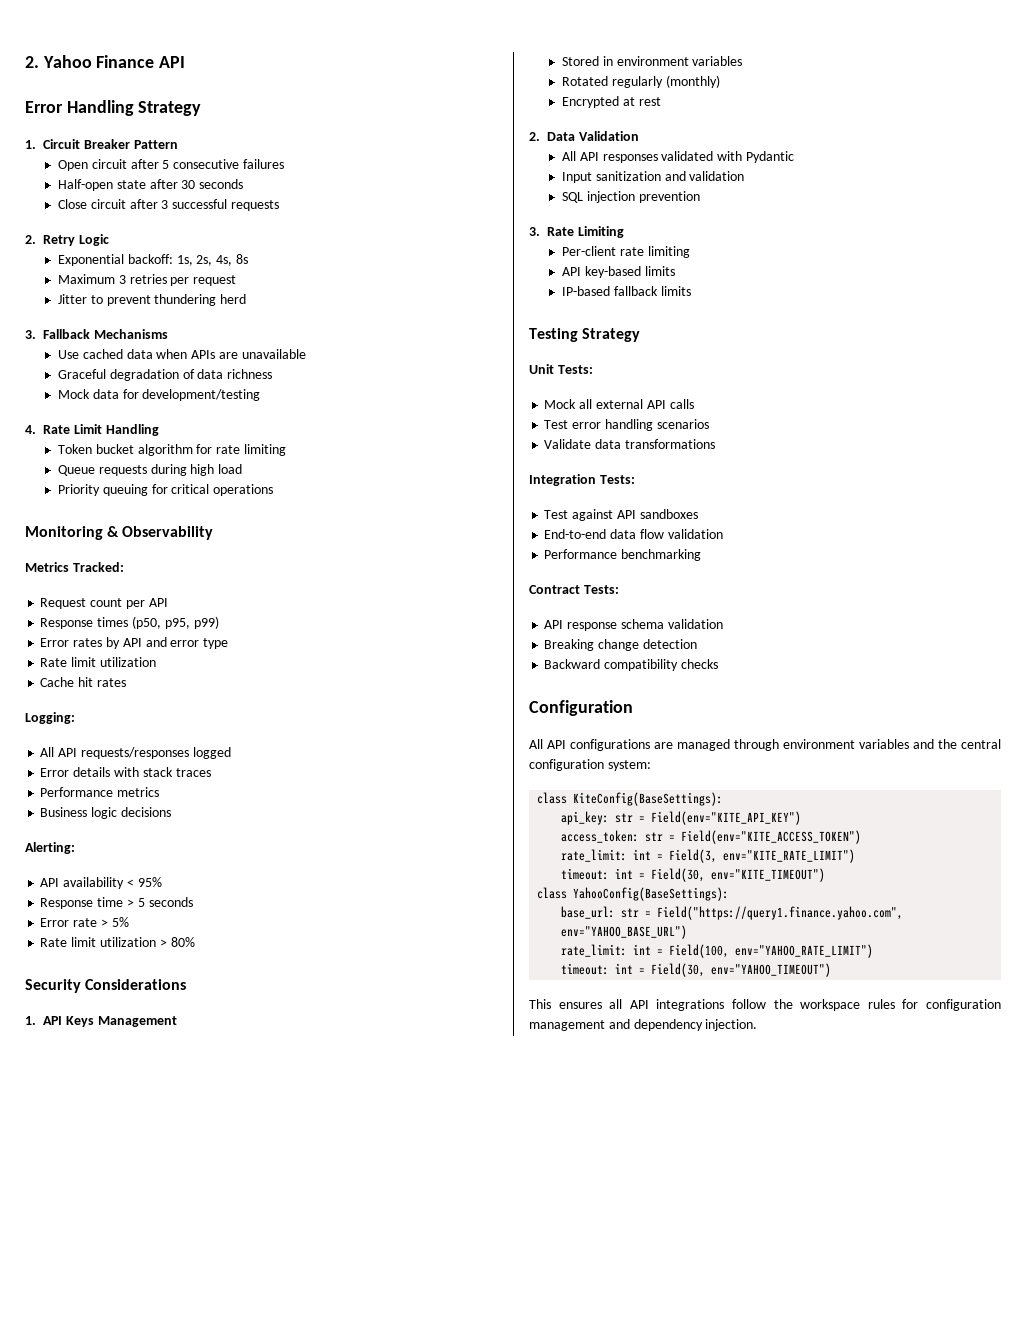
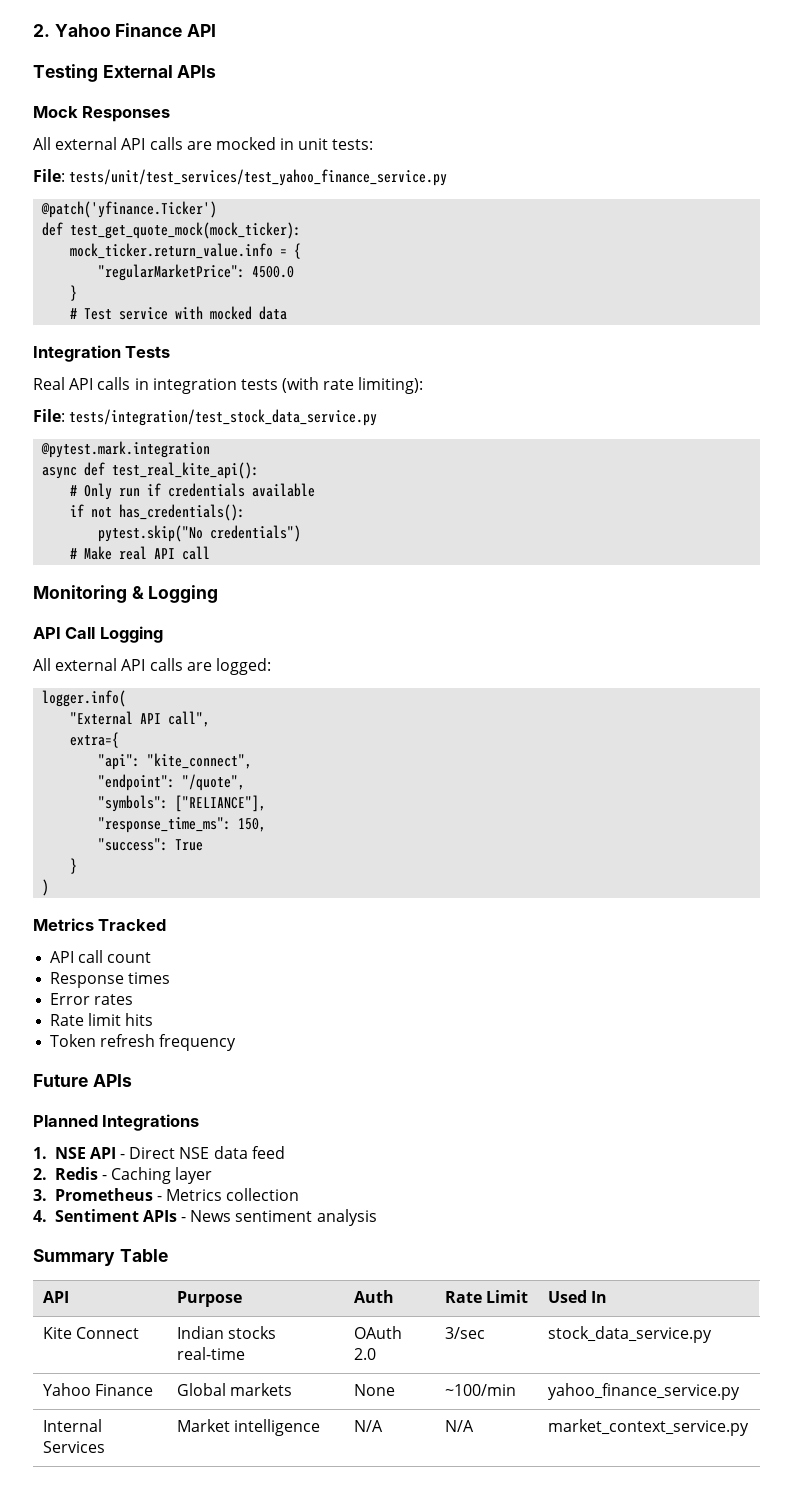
[25,100,202,116] [25,139,178,149] [58,159,284,171] [58,179,244,191] [58,199,279,211] [25,234,109,246] [58,254,248,266] [58,274,237,286] [58,294,247,306] [25,329,168,339] [58,349,306,359] [58,369,273,381] [58,389,261,401] [25,424,159,436] [58,444,286,456] [58,464,243,476] [58,484,274,496] [25,526,214,540] [25,562,124,572] [40,598,87,609] Error Handling Strategy // 1. Circuit Breaker Pattern // Open circuit after 5 consecutive failures // Half-open state after 30 seconds // Close circuit after 3 successful requests // 2. Retry Logic // Exponential backoff: 1s, 2s, 4s, 8s // Maximum 3 retries per request // Jitter to prevent thundering herd // 3. Fallback Mechanisms // Use cached data when APIs are unavailable // Graceful degradation of data richness // Mock data for development/testing // 4. Rate Limit Handling // Token bucket algorithm for rate limiting // Queue requests during high load // Priority queuing for critical operations // Monitoring & Observability // Metrics Tracked: // Request -> [33,64,217,82] [33,106,171,122] [33,137,374,150] [33,169,448,186] [41,201,218,218] [42,222,302,239] [70,243,302,259] [98,264,295,281] [70,285,78,301] [70,306,288,320] [33,345,171,362] [33,377,424,394] [33,409,378,426] [41,441,211,458] [42,462,260,479] [70,483,316,500] [70,504,246,521] [98,525,302,542] [70,546,211,560] [33,585,219,603] [33,626,163,643] [33,658,271,675] [42,690,127,707] [70,711,211,727] [70,732,120,748] [98,753,253,770] [98,774,246,791] [98,795,267,812] [98,817,267,833] [98,838,204,851] [70,858,78,874] [42,879,50,896] [33,918,167,931] [50,950,104,963] Testing External APIs // Mock Responses // All external API calls are mocked in unit tests: // File: tests/unit/test_services/test_yahoo_finance_service.py // @patch('yfinance.Ticker') // def test_get_quote_mock(mock_ticker): // mock_ticker.return_value.info = { // "regularMarketPrice": 4500.0 // } // # Test service with mocked data // Integration Tests // Real API calls in integration tests (with rate limiting): // File: tests/integration/test_stock_data_service.py // @pytest.mark.integration // async def test_real_kite_api(): // # Only run if credentials available // if not has_credentials(): // pytest.skip("No credentials") // # Make real API call // Monitoring & Logging // API Call Logging // All external API calls are logged: // logger.info( // "External API call", // extra={ // "api": "kite_connect", // "endpoint": "/quote", // "symbols": ["RELIANCE"], // "response_time_ms": 150, // "success": True // } // ) // Metrics Tracked // API call
[125,598,168,609] per API -> (152, 957) none
[131,616,219,629] (p50, p95, p99) -> (171, 978) none
[105,637,229,649] [40,657,156,667] [40,677,126,687] [25,712,75,724] [40,747,231,759] [40,767,211,777] [40,787,160,797] [40,807,171,819] [25,842,75,854] [40,877,162,889] [40,897,193,909] [40,917,129,927] [40,937,195,947] [25,979,187,993] [25,1016,177,1027] [562,56,743,66] [562,75,720,88] [562,96,661,108] [529,131,639,141] [562,151,794,163] [562,171,745,183] [562,191,700,203] [529,226,624,238] [562,246,690,258] [562,266,675,278] [562,286,691,296] [529,328,641,342] [529,364,593,374] [544,399,694,409] [544,419,709,431] [544,439,715,449] [529,474,635,486] [544,509,698,521] [544,529,723,539] [544,549,702,561] [529,585,619,594] [544,619,723,631] [544,639,697,651] [544,659,718,671] [529,700,633,716] [529,739,1001,751] [529,759,651,771] [537,792,724,806] [561,811,802,825] [561,830,862,844] [561,849,856,863] [561,868,826,882] [537,887,730,901] [561,906,904,920] [561,925,688,939] [561,944,874,958] [561,963,832,977] [529,999,1001,1011] [529,1019,758,1031] by API and error type // Rate limit utilization // Cache hit rates // Logging: // All API requests/responses logged // Error details with stack traces // Performance metrics // Business logic decisions // Alerting: // API availability < 95% // Response time > 5 seconds // Error rate > 5% // Rate limit utilization > 80% // Security Considerations // 1. API Keys Management // Stored in environment variables // Rotated regularly (monthly) // Encrypted at rest // 2. Data Validation // All API responses validated with Pydantic // Input sanitization and validation // SQL injection prevention // 3. Rate Limiting // Per-client rate limiting // API key-based limits // IP-based fallback limits // Testing Strategy // Unit Tests: // Mock all external API calls // Test error handling scenarios // Validate data transformations // Integration Tests: // Test against API sandboxes // End-to-end data flow validation // Performance benchmarking // Contract Tests: // API response schema validation // Breaking change detection // Backward compatibility checks // Configuration // All API configurations are managed through environment variables and the central configuration system: // class KiteConfig(BaseSettings): // api_key: str = Field(env="KITE_API_KEY") // access_token: str = Field(env="KITE_ACCESS_TOKEN") // rate_limit: int = Field(3, env="KITE_RATE_LIMIT") // timeout: int = Field(30, env="KITE_TIMEOUT") // class YahooConfig(BaseSettings): // base_url: str = Field("https://query1.finance.yahoo.com", env="YAHOO_BASE_URL") // rate_limit: int = Field(100, env="YAHOO_RATE_LIMIT") // timeout: int = Field(30, env="YAHOO_TIMEOUT") // This ensures all API integrations follow the workspace rules for configuration management and dependency injection. -> [50,1013,154,1026] [50,1034,237,1051] [33,1074,132,1087] [33,1114,200,1131] [33,1146,285,1159] [33,1167,213,1184] [33,1188,300,1201] [33,1209,377,1226] [33,1249,168,1266] [42,1291,69,1303] [176,1291,242,1307] [353,1290,394,1303] [444,1290,529,1303] [547,1290,608,1303] [42,1327,140,1339] [176,1326,277,1339] [176,1347,245,1360] [353,1326,402,1339] [353,1348,376,1360] [444,1327,485,1339] [547,1326,712,1343] [42,1383,154,1396] [176,1383,293,1396] [353,1384,395,1396] [444,1384,516,1396] [547,1383,740,1400] [42,1419,102,1432] [42,1441,105,1453] [176,1419,321,1436] [353,1420,383,1432] [444,1420,474,1432] [547,1419,749,1436] // Rate limit hits // Token refresh frequency // Future APIs // Planned Integrations // 1. NSE API - Direct NSE data feed // 2. Redis - Caching layer // 3. Prometheus - Metrics collection // 4. Sentiment APIs - News sentiment analysis // Summary Table // API | Purpose | Auth | Rate Limit | Used In // Kite Connect | Indian stocks real-time | OAuth 2.0 | 3/sec | stock_data_service.py // Yahoo Finance | Global markets | None | ~100/min | yahoo_finance_service.py // Internal Services | Market intelligence | N/A | N/A | market_context_service.py

